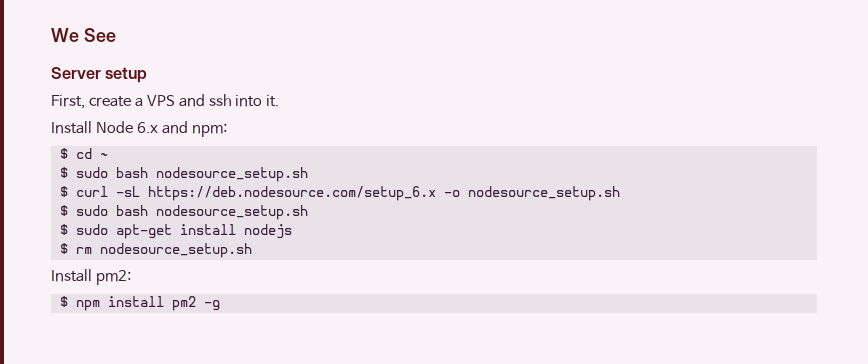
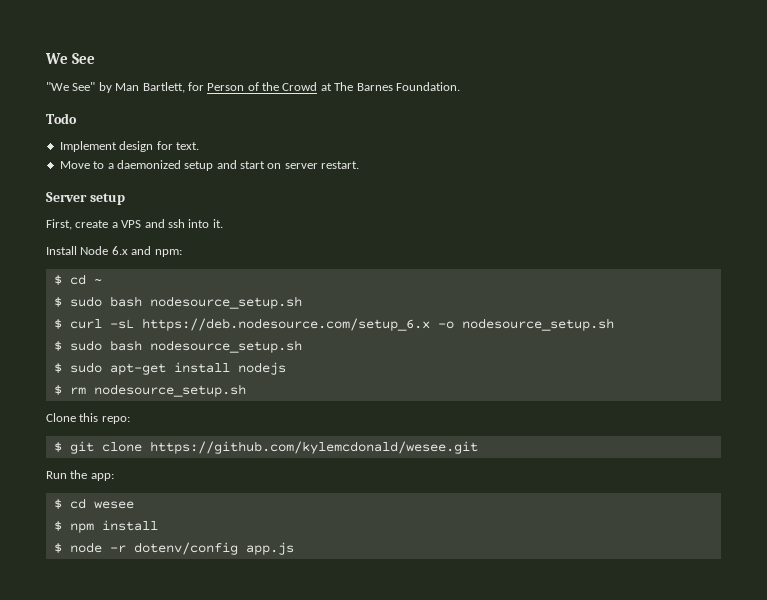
(116, 35) none -> [46,82,460,93] [46,113,77,124] [59,141,199,152] [59,160,360,171] // "We See" by Man Bartlett, for Person of the Crowd at The Barnes Foundation. // Todo // Implement design for text. // Move to a daemonized setup and start on server restart.
[51,269,131,285] [59,296,220,311] Install pm2: // $ npm install pm2 -g -> [46,413,130,424] [53,441,478,454] [46,470,114,481] [53,498,134,509] [53,520,158,533] [53,542,294,555] Clone this repo: // $ git clone https://github.com/kylemcdonald/wesee.git // Run the app: // $ cd wesee // $ npm install // $ node -r dotenv/config app.js

